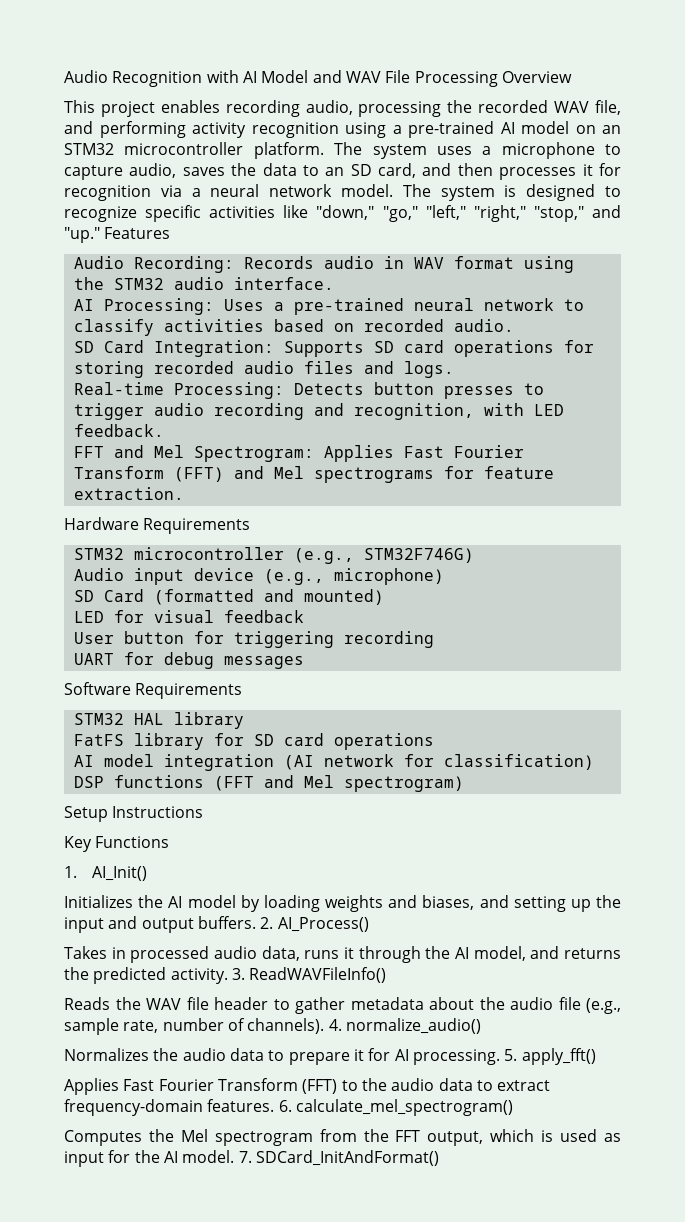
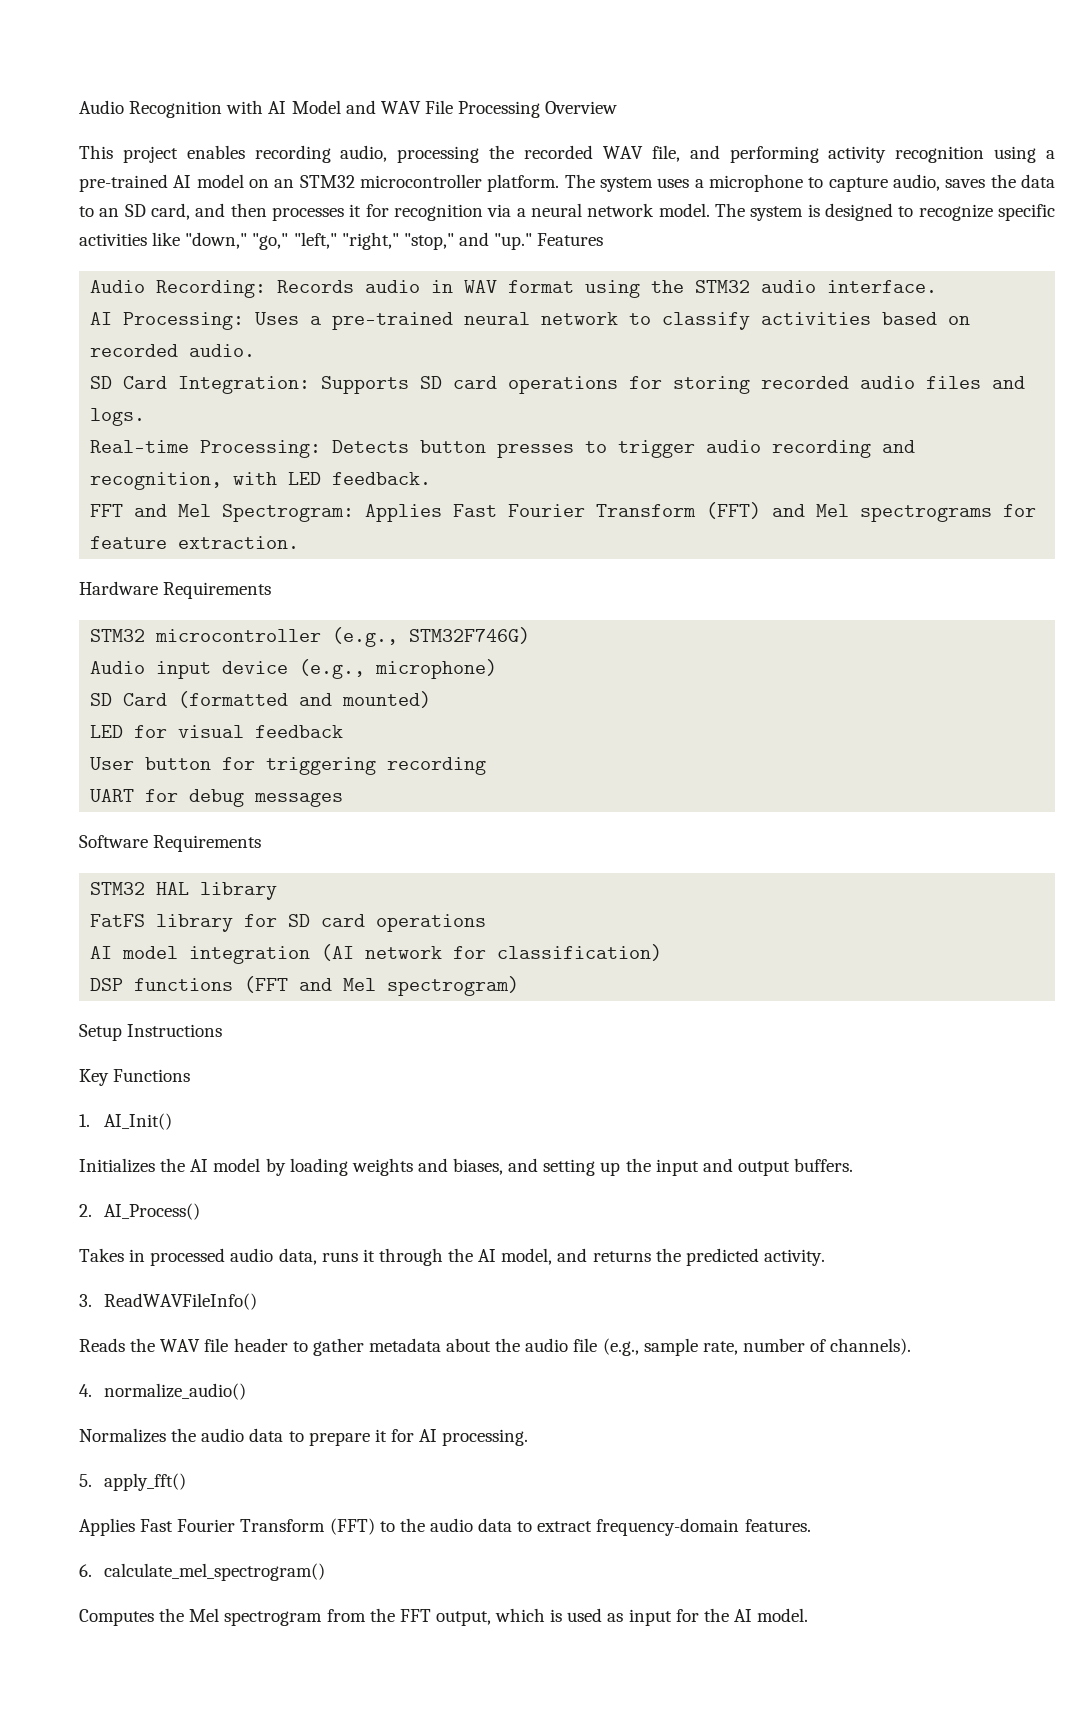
(256, 922) none -> (854, 1165) //
(228, 976) none -> (825, 1257) //
(325, 1026) none -> (912, 1346) //
(500, 1057) none -> (529, 1437) //
(275, 1105) none -> (811, 1525) //
[238,1150,439,1166] 7. SDCard_InitAndFormat() -> (809, 1615) none

